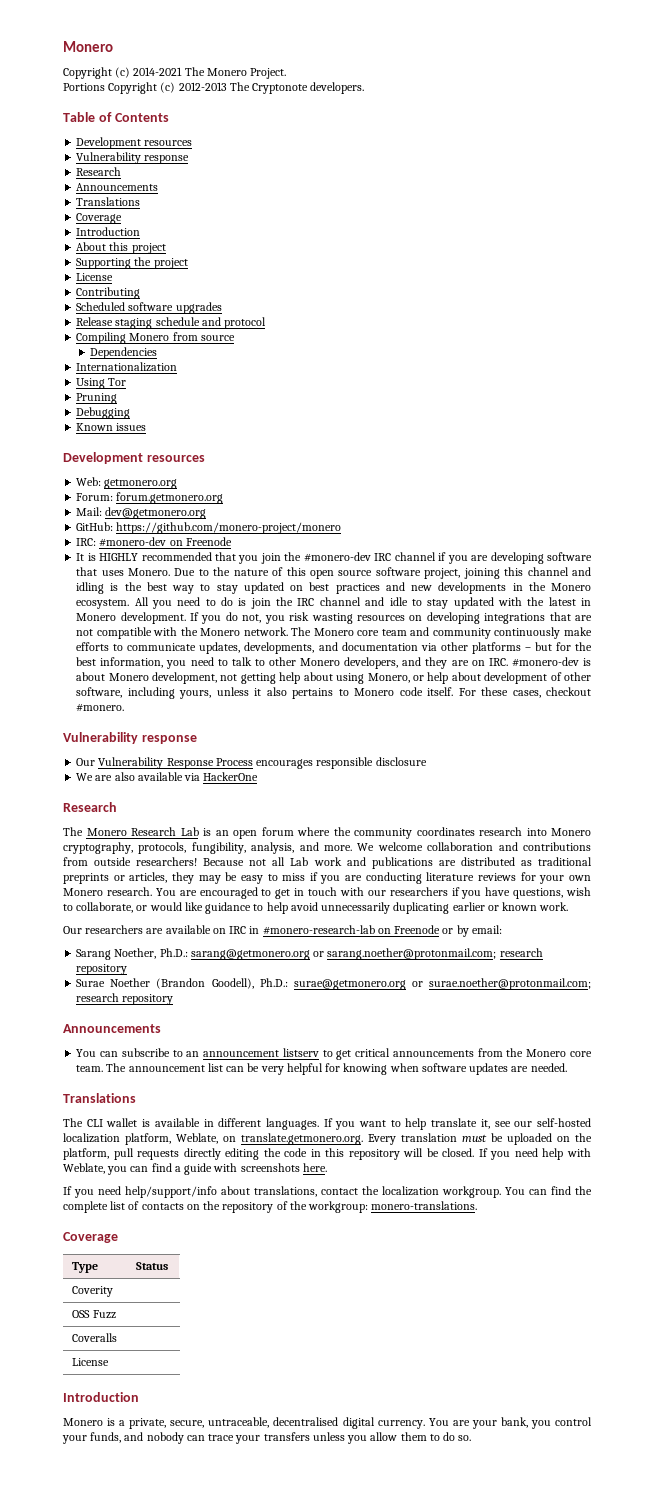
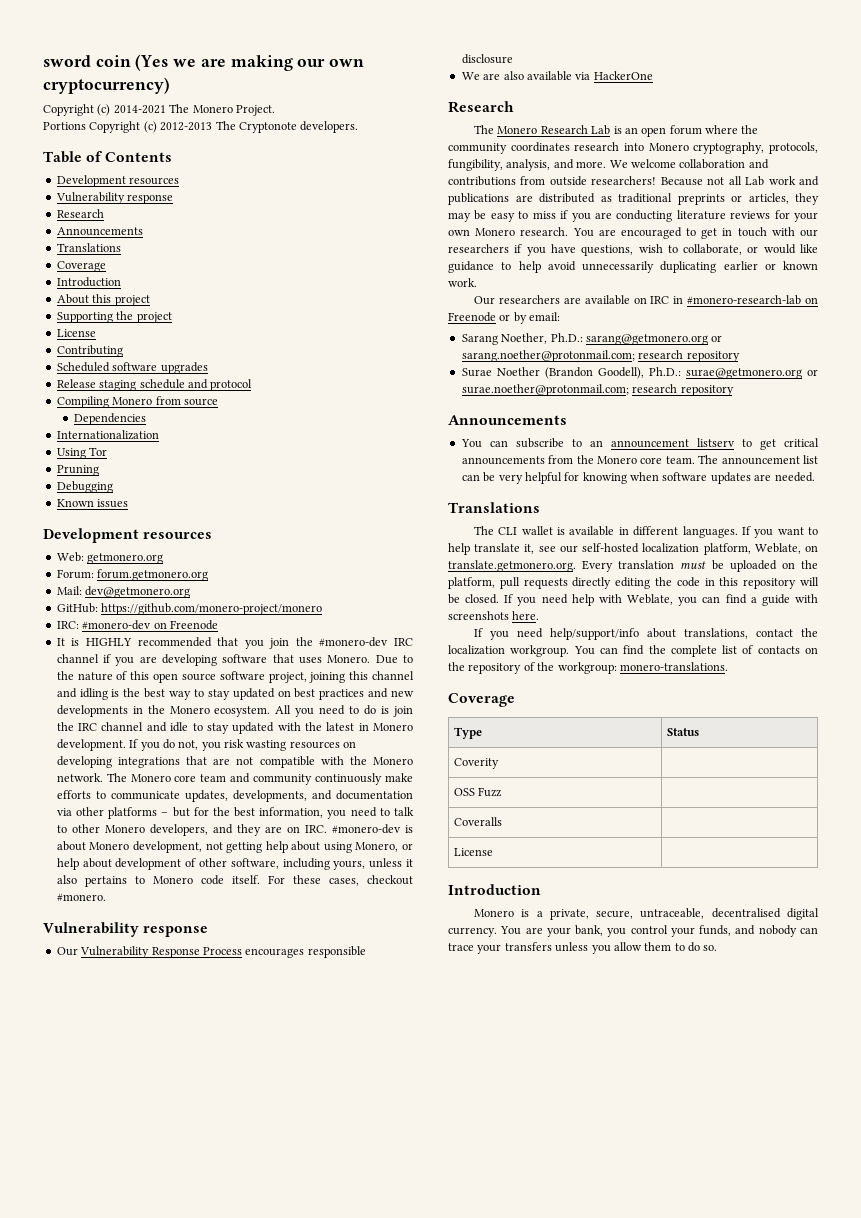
[63,41,113,52] Monero -> [43,54,365,71] [43,77,170,94] sword coin (Yes we are making our own cryptocurrency)

